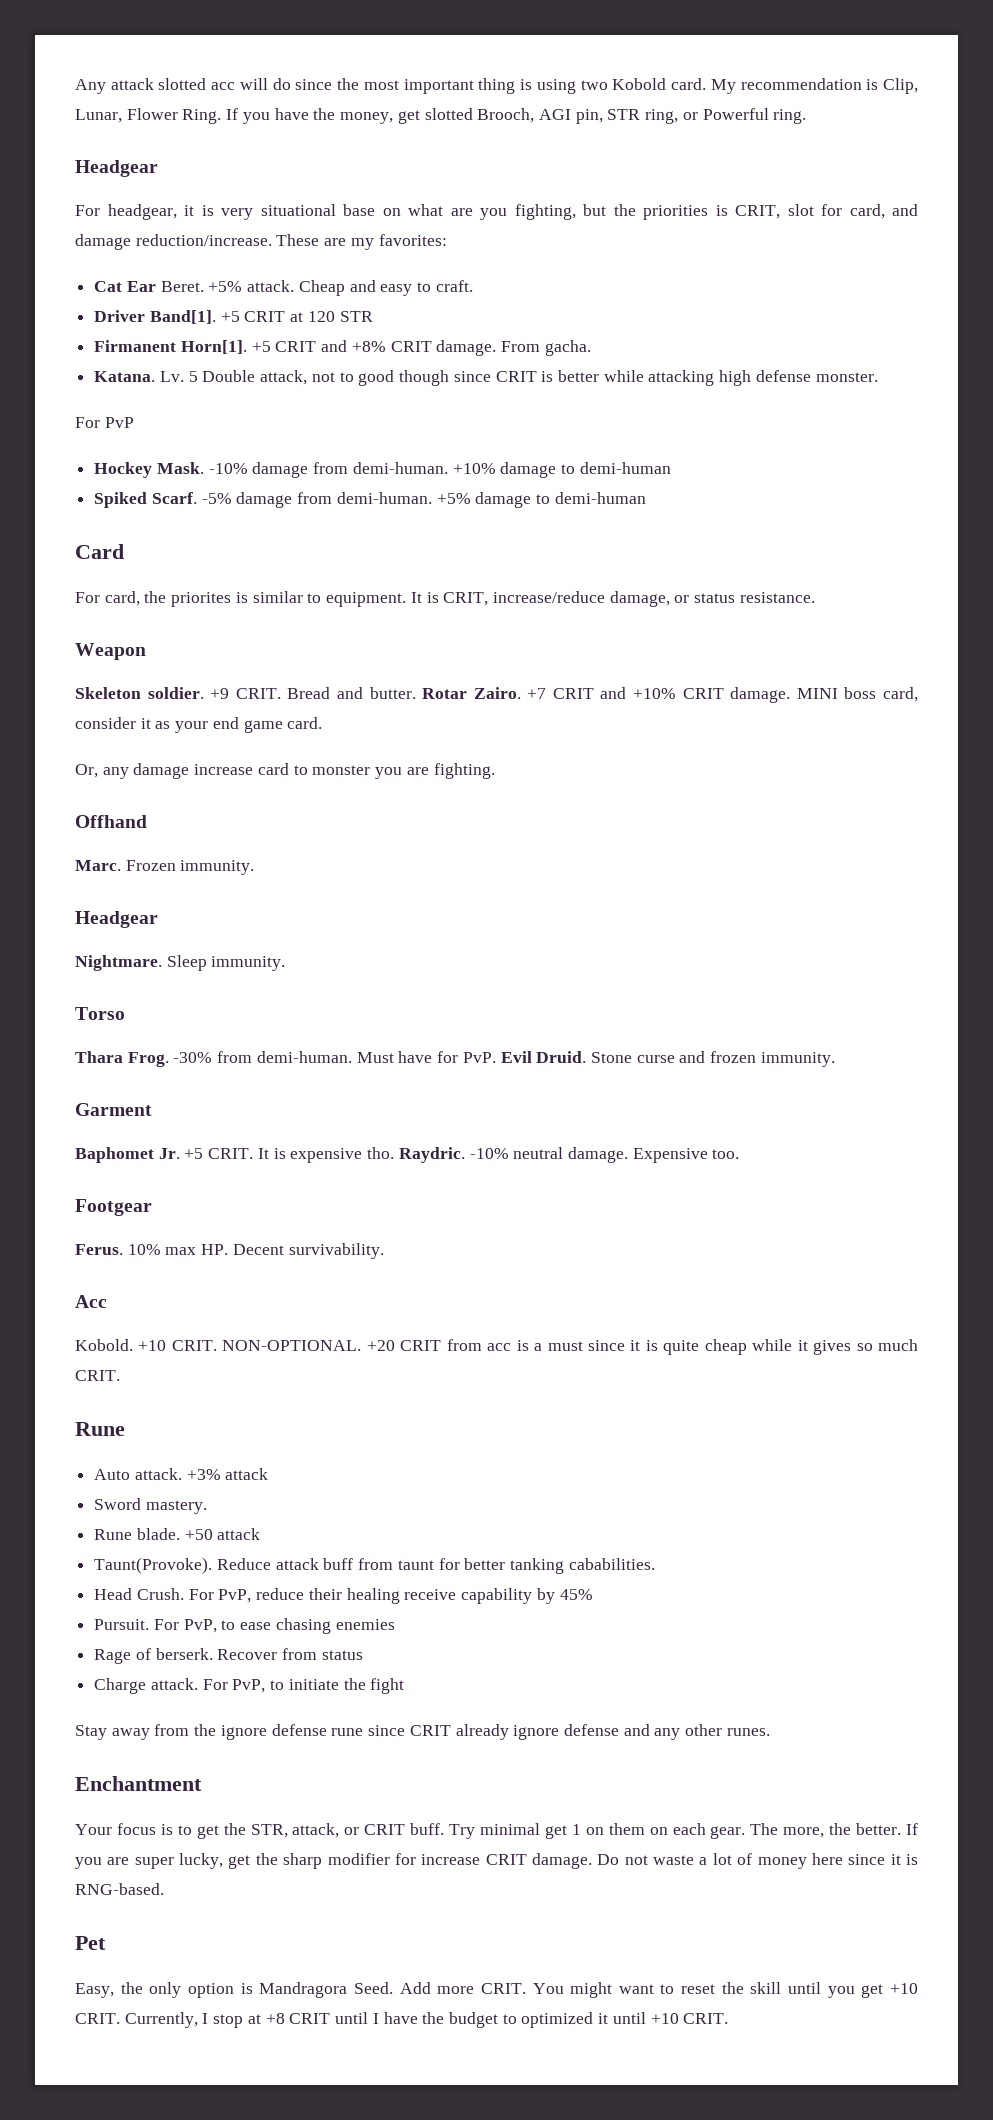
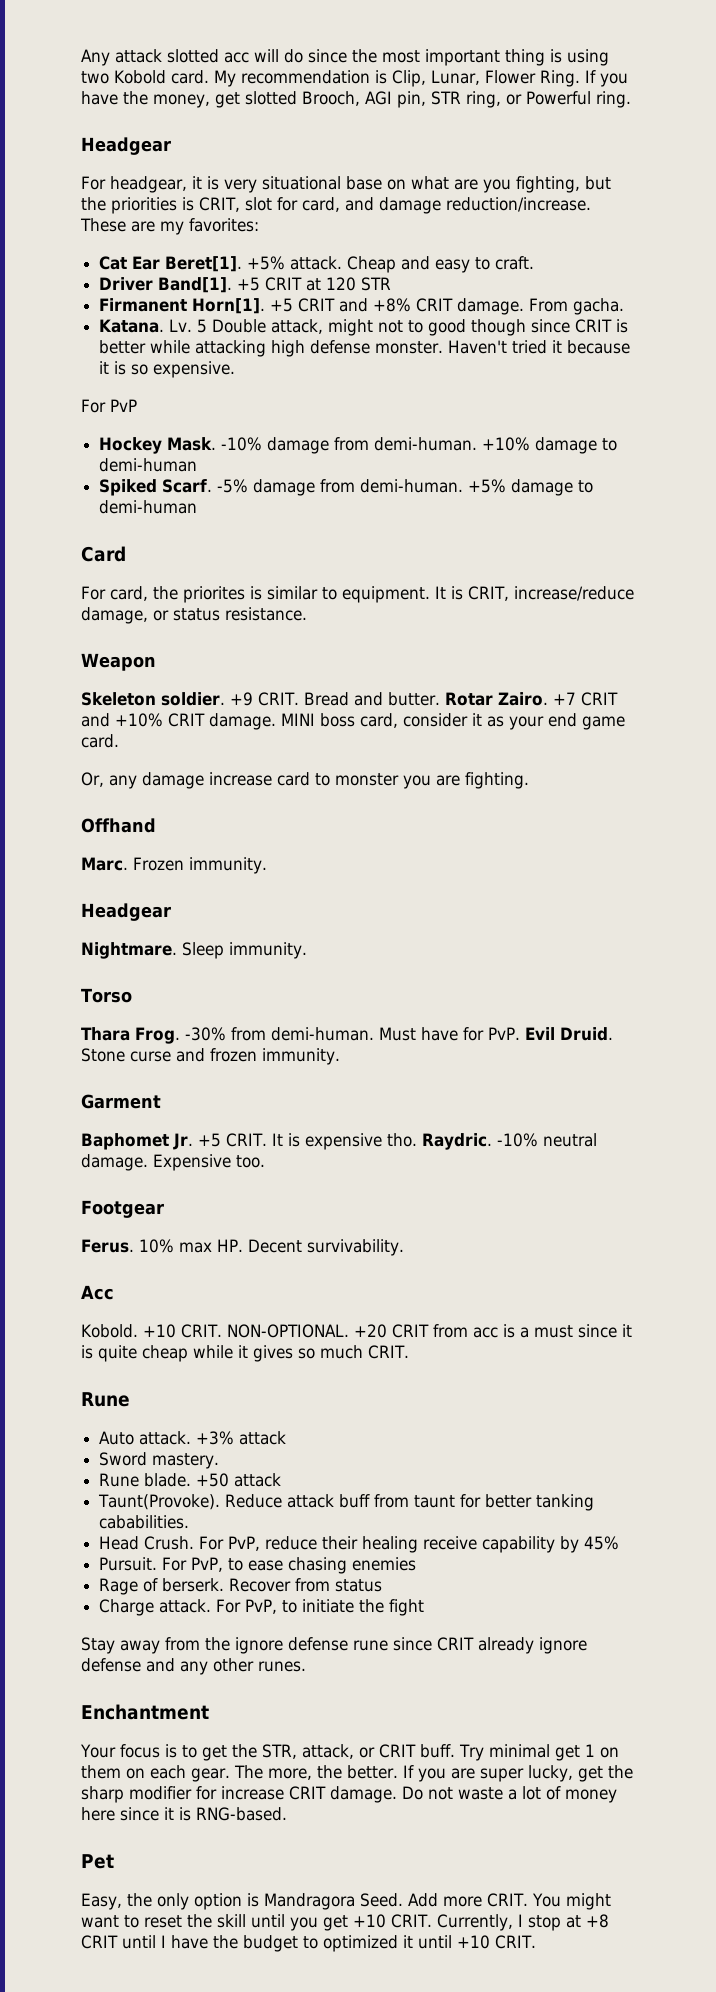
[160,281,204,292] Beret. -> [165,256,243,272] Beret[1].
(308, 377) none -> [328,319,374,336] might
(878, 377) none -> [448,340,631,354] [99,361,236,378] Haven't tried it because it is so expensive.

